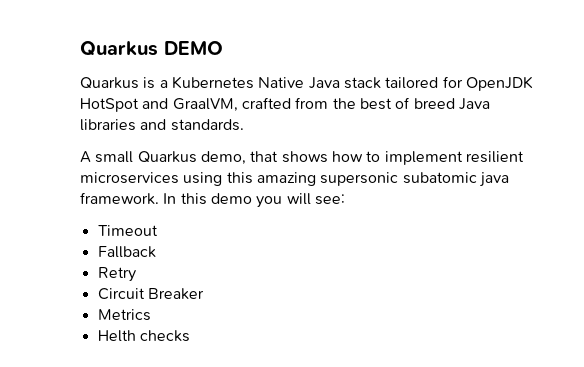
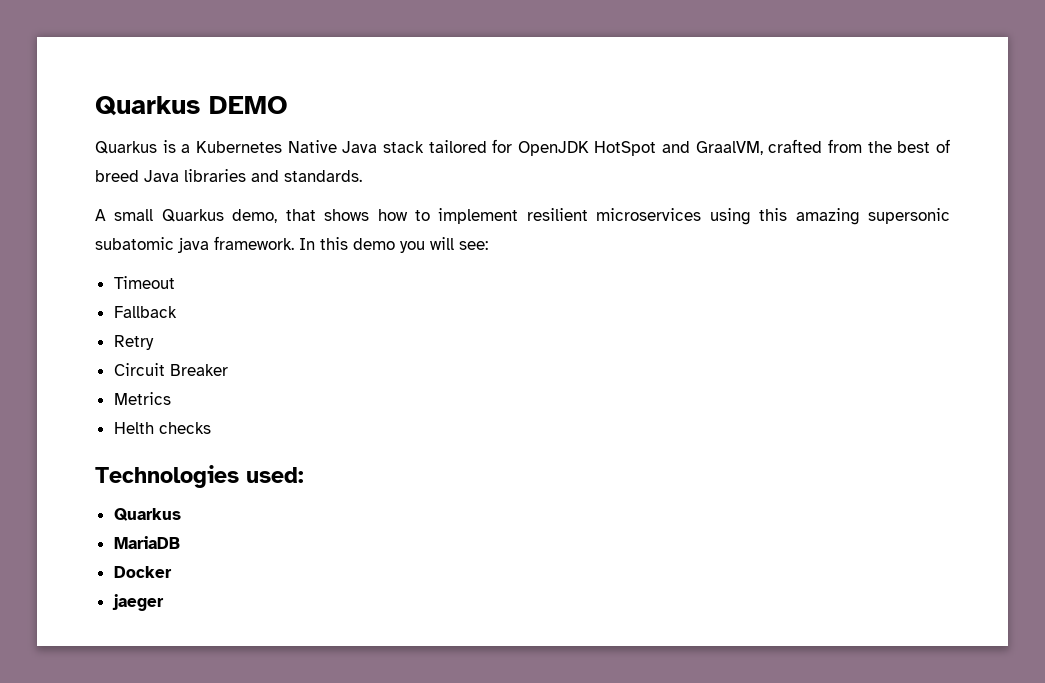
(190, 336) none -> [95,465,304,488] [113,508,181,521] [113,536,180,549] [113,566,172,578] [111,594,164,611] // Technologies used: // Quarkus // MariaDB // Docker // jaeger

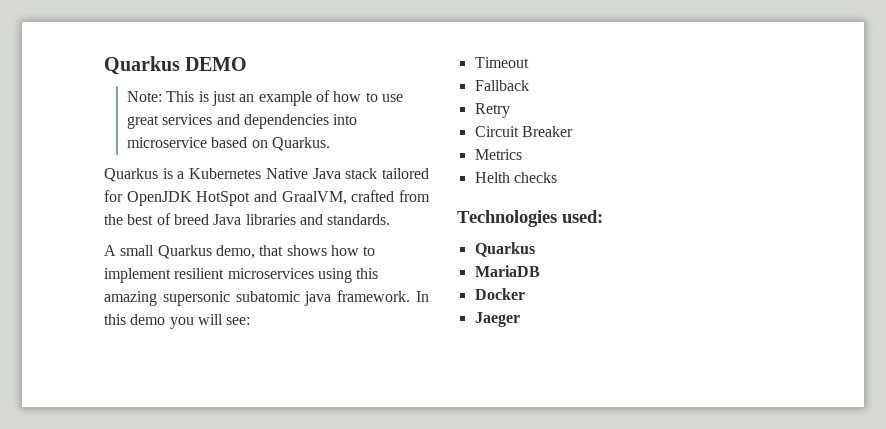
(288, 105) none -> [127,90,403,106] [127,114,358,129] [127,137,331,151] // Note: This is just an example of how to use great services and dependencies into microservice based on Quarkus.
[111,594,164,611] jaeger -> [474,312,520,327] Jaeger

